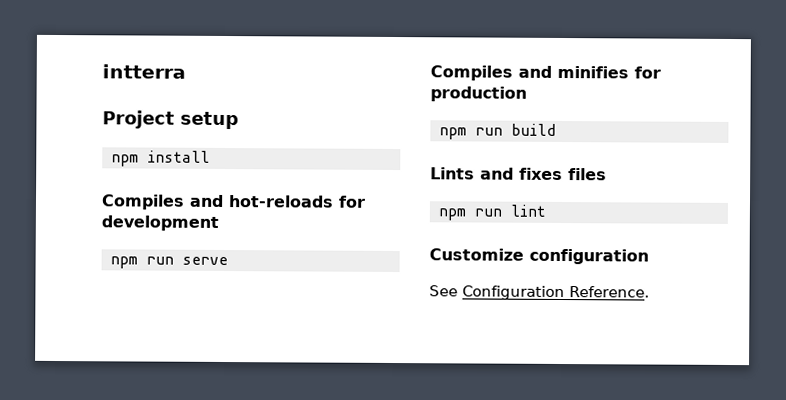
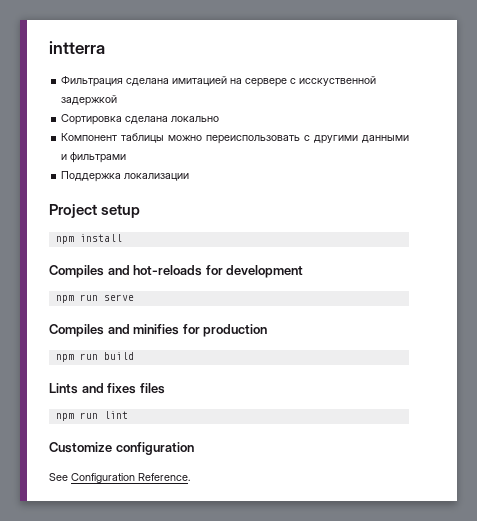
(186, 71) none -> [61,76,377,87] [61,95,118,106] [61,114,220,125] [61,133,409,144] [61,152,127,163] [61,171,190,182] // Фильтрация сделана имитацией на сервере с исскуственной задержкой // Сортировка сделана локально // Компонент таблицы можно переиспользовать с другими данными и фильтрами // Поддержка локализации

